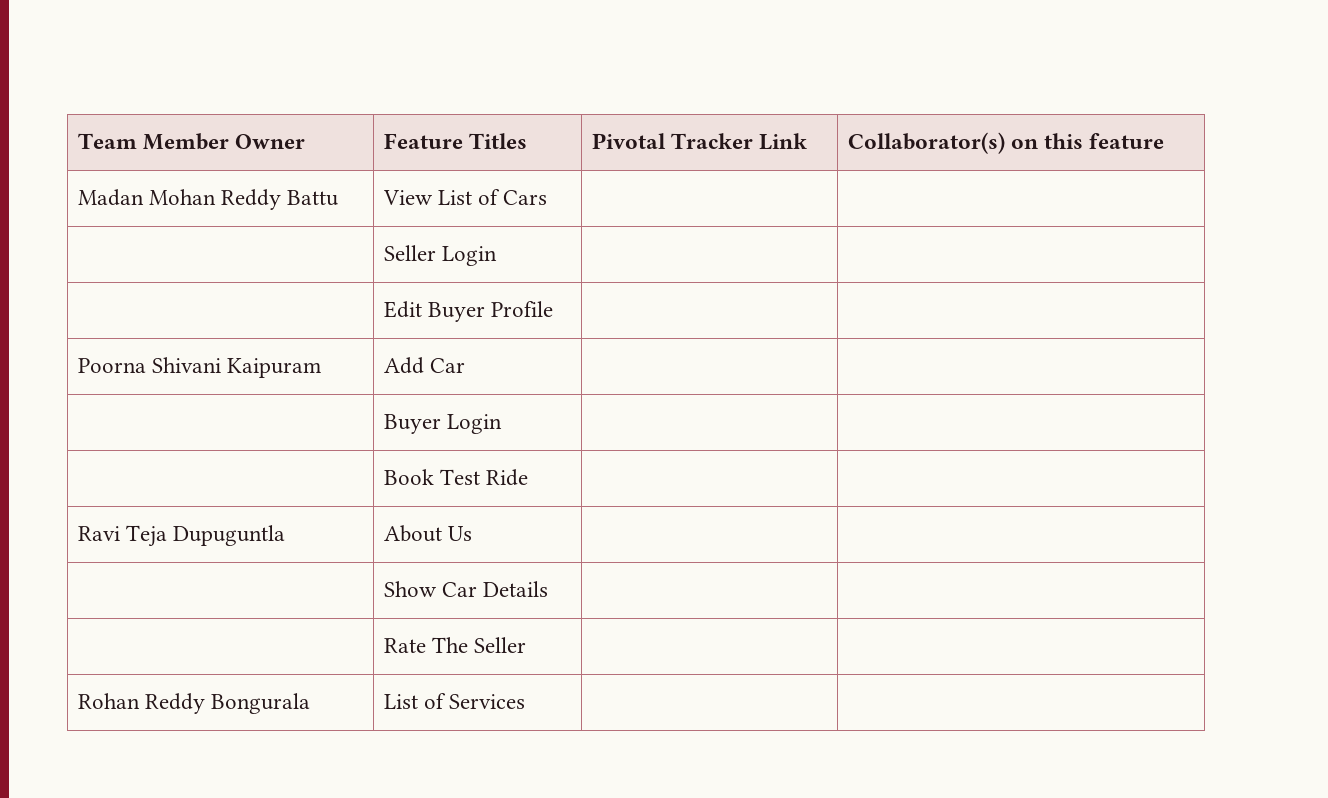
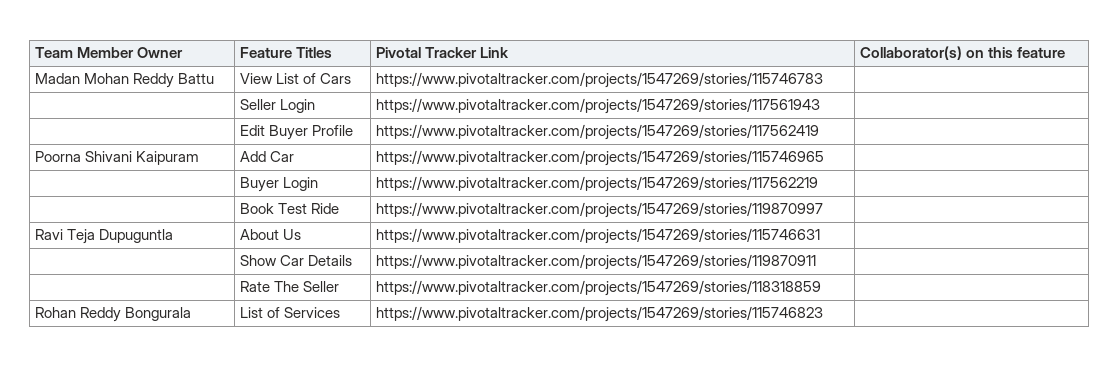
(548, 197) none -> [376,72,824,88] https://www.pivotaltracker.com/projects/1547269/stories/115746783
(497, 256) none -> [376,98,821,114] https://www.pivotaltracker.com/projects/1547269/stories/117561943
(554, 309) none -> [376,124,820,140] https://www.pivotaltracker.com/projects/1547269/stories/117562419
(465, 365) none -> [376,150,825,166] https://www.pivotaltracker.com/projects/1547269/stories/115746965
(502, 424) none -> [376,176,819,192] https://www.pivotaltracker.com/projects/1547269/stories/117562219
(529, 477) none -> [376,202,824,218] https://www.pivotaltracker.com/projects/1547269/stories/119870997
(472, 533) none -> [376,228,821,244] https://www.pivotaltracker.com/projects/1547269/stories/115746631
(549, 589) none -> [376,254,817,270] https://www.pivotaltracker.com/projects/1547269/stories/119870911
(527, 645) none -> [376,280,822,296] https://www.pivotaltracker.com/projects/1547269/stories/118318859
(526, 701) none -> [376,306,824,322] https://www.pivotaltracker.com/projects/1547269/stories/115746823

